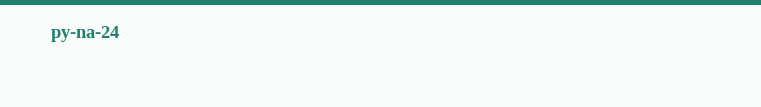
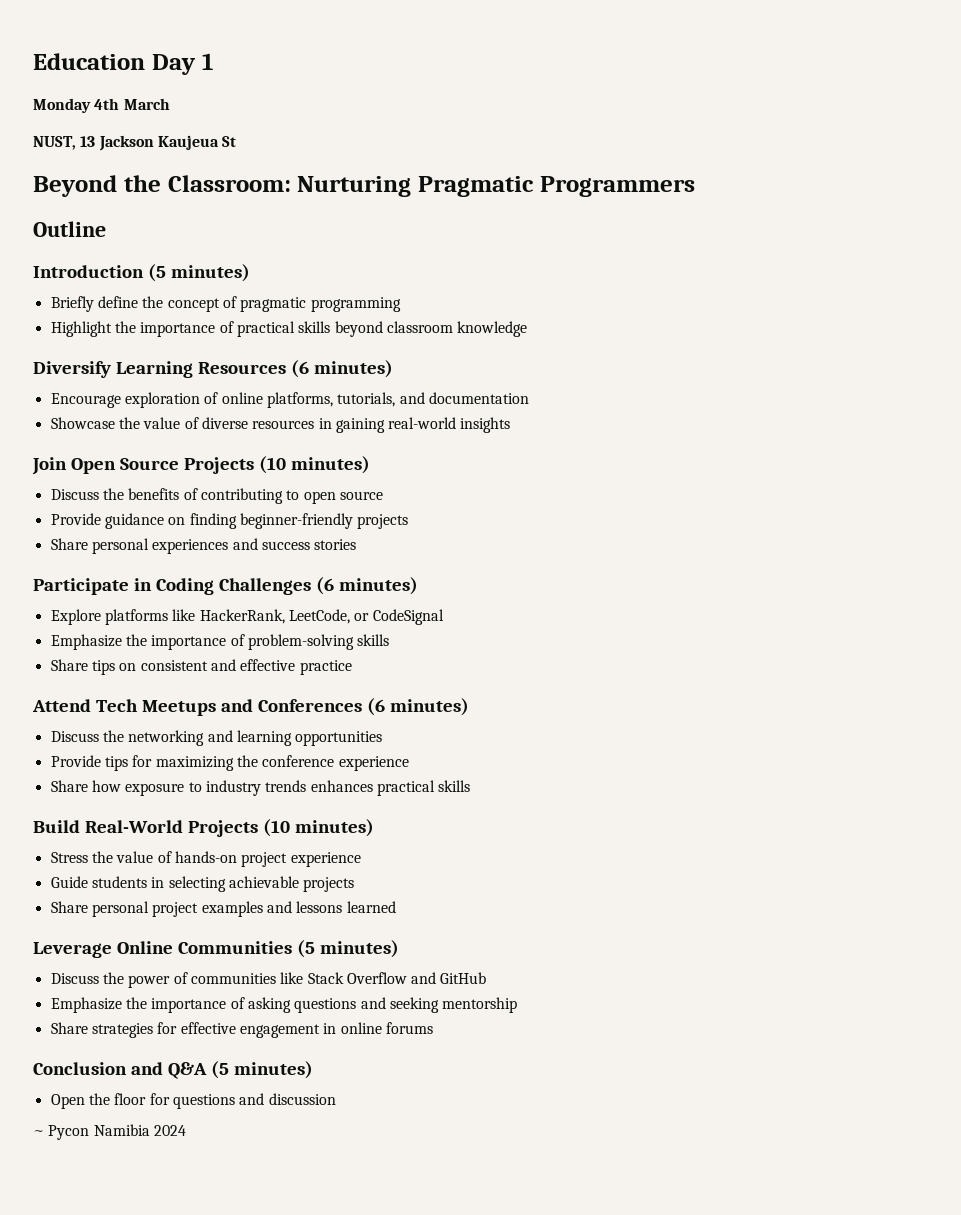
[51,26,119,42] py-na-24 -> [33,53,213,75] [33,98,170,113] [33,135,237,151] [33,175,695,197] [33,221,106,237] [33,264,250,282] [50,296,401,312] [50,321,528,337] [33,360,393,378] [50,392,529,408] [50,417,511,433] [32,456,370,475] [50,488,383,504] [50,513,409,529] [50,538,357,554] [33,577,418,595] [50,609,444,625] [50,634,390,650] [50,659,352,675] [32,698,469,716] [50,730,383,746] [50,755,409,771] [50,780,471,796] [33,819,374,837] [50,851,361,867] [50,876,355,892] [50,901,396,917] [33,940,399,958] [50,972,487,988] [50,997,518,1013] [50,1022,433,1038] [33,1061,313,1079] [50,1093,336,1109] [33,1124,186,1140] Education Day 1 // Monday 4th March // NUST, 13 Jackson Kaujeua St // Beyond the Classroom: Nurturing Pragmatic Programmers // Outline // Introduction (5 minutes) // Briefly define the concept of pragmatic programming // Highlight the importance of practical skills beyond classroom knowledge // Diversify Learning Resources (6 minutes) // Encourage exploration of online platforms, tutorials, and documentation // Showcase the value of diverse resources in gaining real-world insights // Join Open Source Projects (10 minutes) // Discuss the benefits of contributing to open source // Provide guidance on finding beginner-friendly projects // Share personal experiences and success stories // Participate in Coding Challenges (6 minutes) // Explore platforms like HackerRank, LeetCode, or CodeSignal // Emphasize the importance of problem-solving skills // Share tips on consistent and effective practice // Attend Tech Meetups and Conferences (6 minutes) // Discuss the networking and learning opportunities // Provide tips for maximizing the conference experience // Share how exposure to industry trends enhances practical skills // Build Real-World Projects (10 minutes) // Stress the value of hands-on project experience // Guide students in selecting achievable projects // Share personal project examples and lessons learned // Leverage Online Communities (5 minutes) // Discuss the power of communities like Stack Overflow and GitHub // Emphasize the importance of asking questions and seeking mentorship // Share strategies for effective engagement in online forums // Conclusion and Q&A (5 minutes) // Open the floor for questions and discussion // ~ Pycon Namibia 2024

